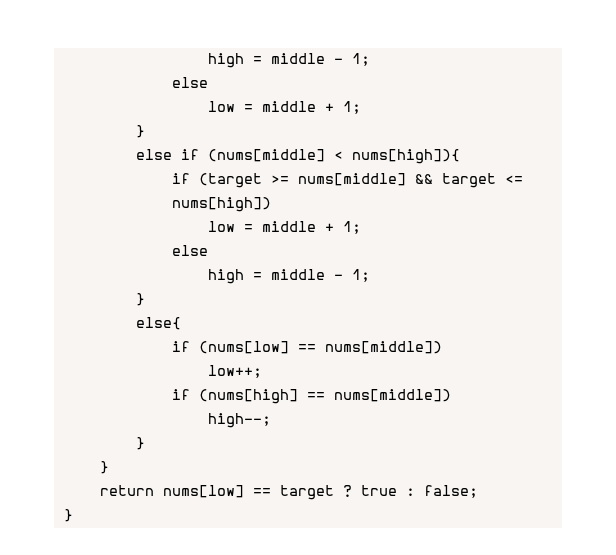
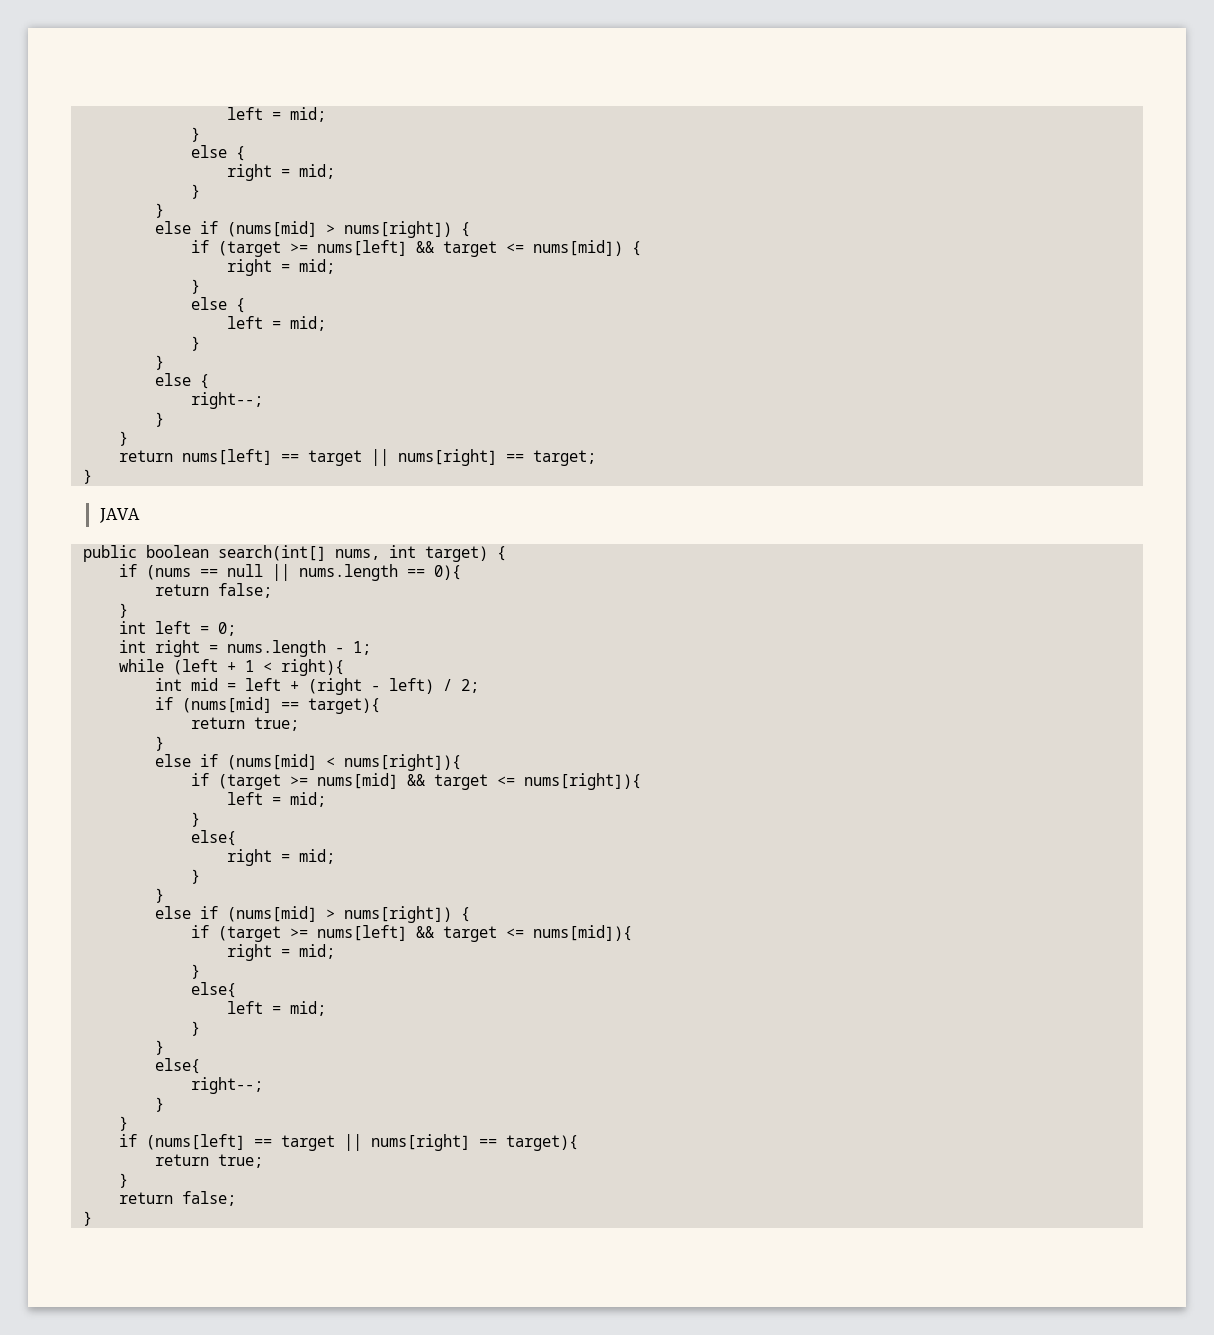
[207,53,370,68] [171,77,208,88] [207,101,361,114] [135,125,145,138] [135,149,460,164] [171,173,523,188] [171,197,271,212] [207,221,361,234] [171,245,208,256] [207,269,370,284] [135,293,145,306] [135,317,181,330] [171,341,442,354] [207,365,262,378] [171,389,451,404] [207,413,271,428] high = middle - 1; // else // low = middle + 1; // } // else if (nums[middle] < nums[high]){ // if (target >= nums[middle] && target <= nums[high]) // low = middle + 1; // else // high = middle - 1; // } // else{ // if (nums[low] == nums[middle]) // low++; // if (nums[high] == nums[middle]) // high--; -> [226,107,326,122] [190,127,200,142] [190,145,245,161] [226,164,335,181] [190,184,200,199] [154,203,164,218] [154,221,470,238] [190,240,641,257] [226,259,335,276] [190,279,200,294] [190,297,245,313] [226,316,326,331] [190,336,200,351] [154,355,164,370] [154,373,209,389] [190,392,263,409] left = mid; // } // else { // right = mid; // } // } // else if (nums[mid] > nums[right]) { // if (target >= nums[left] && target <= nums[mid]) { // right = mid; // } // else { // left = mid; // } // } // else { // right--;
[162,485,415,500] nums[low] == target ? true : -> [181,449,596,466] [82,469,92,484] [99,508,140,523] [82,545,506,562] [118,564,461,581] [154,583,272,598] [118,603,128,618] [118,621,236,636] [118,640,371,657] [118,659,344,676] [154,678,479,695] [154,697,380,714] [190,717,299,731] [154,736,164,751] [154,754,461,771] [190,773,641,790] [226,792,326,807] [190,812,200,827] [190,830,236,846] [226,849,335,866] [190,869,200,884] [154,888,164,903] [154,906,470,923] [190,925,632,942] [226,944,335,961] [190,964,200,979] [190,982,236,998] [226,1001,326,1016] [190,1021,200,1036] [154,1040,164,1055] [154,1058,200,1074] [190,1077,263,1094] [154,1097,164,1112] [118,1116,128,1131] [118,1134,578,1151] [154,1154,263,1168] [118,1173,128,1188] [118,1192,173,1204] nums[left] == target || nums[right] == target; // } // JAVA // public boolean search(int[] nums, int target) { // if (nums == null || nums.length == 0){ // return false; // } // int left = 0; // int right = nums.length - 1; // while (left + 1 < right){ // int mid = left + (right - left) / 2; // if (nums[mid] == target){ // return true; // } // else if (nums[mid] < nums[right]){ // if (target >= nums[mid] && target <= nums[right]){ // left = mid; // } // else{ // right = mid; // } // } // else if (nums[mid] > nums[right]) { // if (target >= nums[left] && target <= nums[mid]){ // right = mid; // } // else{ // left = mid; // } // } // else{ // right--; // } // } // if (nums[left] == target || nums[right] == target){ // return true; // } // return

